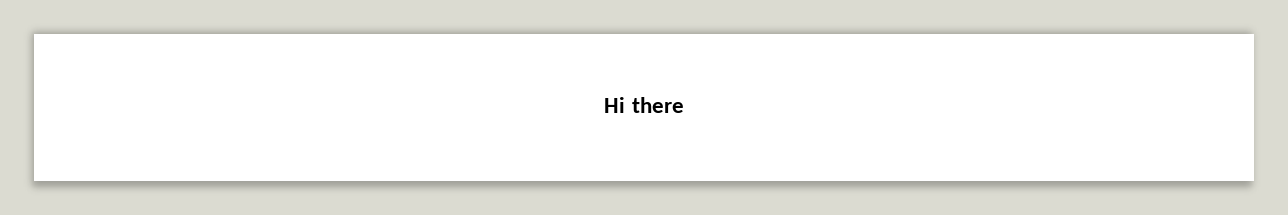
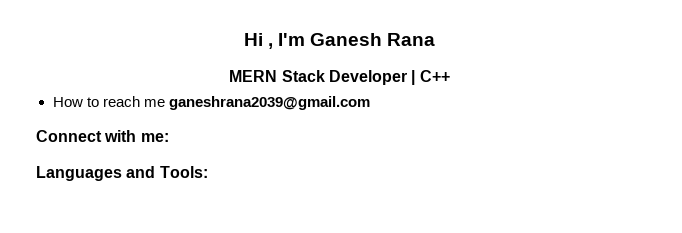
[631,97,684,113] there -> [267,33,436,49] [229,70,450,85] [52,96,370,110] [36,130,169,142] [36,166,208,181] , I'm Ganesh Rana // MERN Stack Developer | C++ // How to reach me ganeshrana2039@gmail.com // Connect with me: // Languages and Tools:

